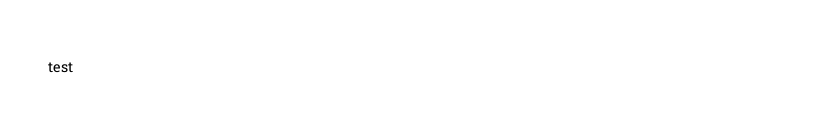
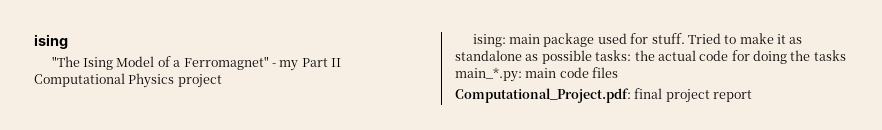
[48,62,73,73] test -> [34,34,68,49] [51,56,342,71] [34,73,222,88] [472,33,803,47] [455,50,846,64] [455,67,619,82] [455,88,753,103] ising // "The Ising Model of a Ferromagnet" - my Part II Computational Physics project // ising: main package used for stuff. Tried to make it as standalone as possible tasks: the actual code for doing the tasks main_*.py: main code files // Computational_Project.pdf: final project report

